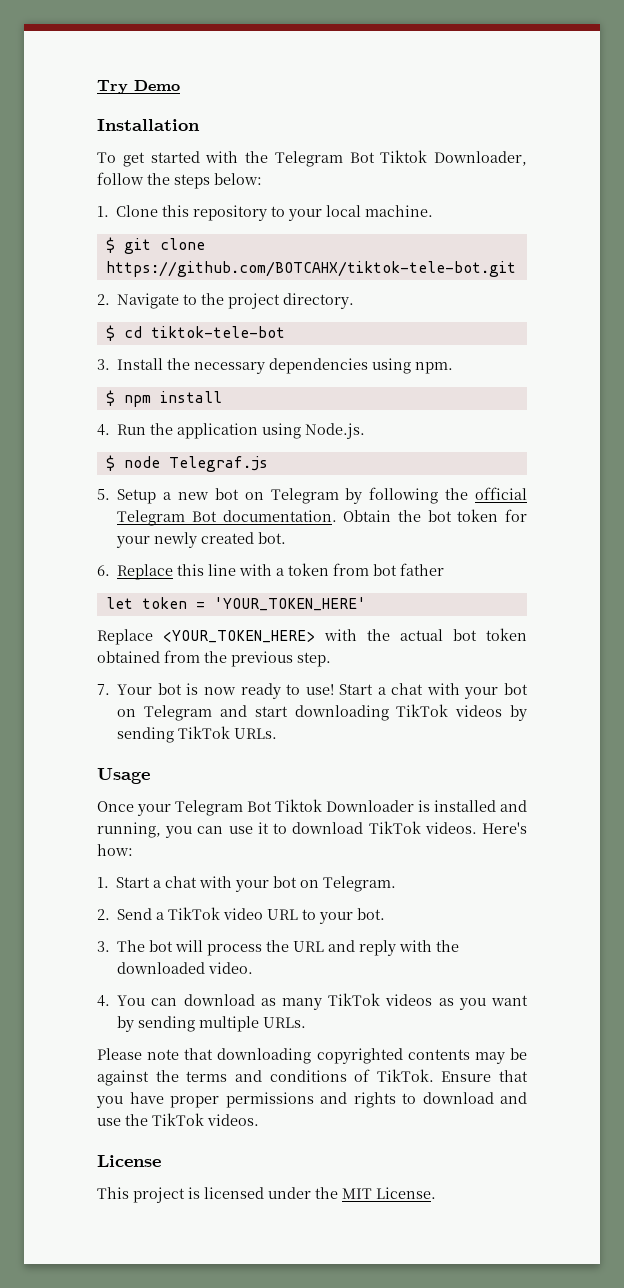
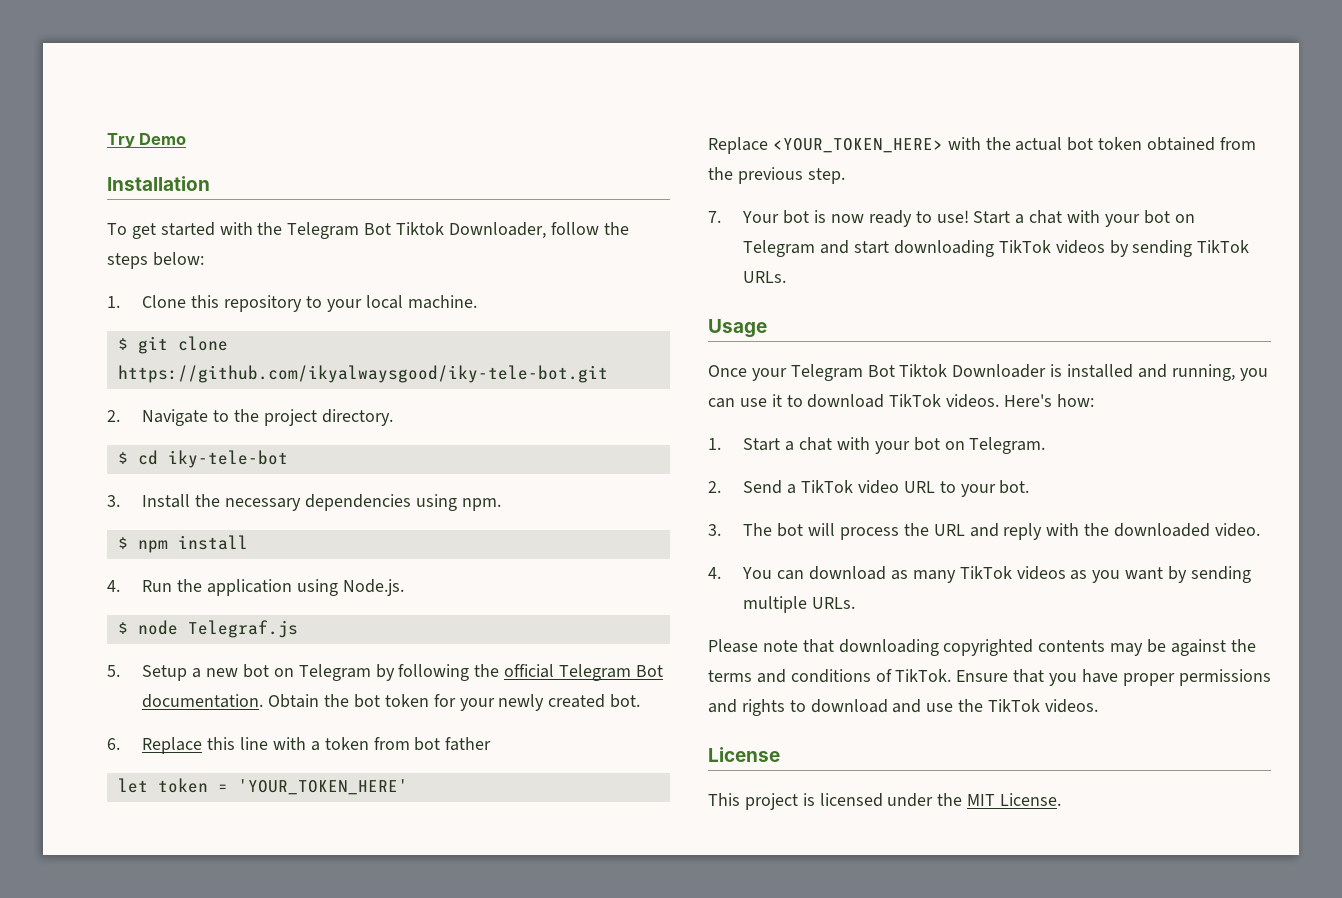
[105,261,516,277] https://github.com/BOTCAHX/tiktok-tele-bot.git -> [117,365,608,383] https://github.com/ikyalwaysgood/iky-tele-bot.git
[150,326,285,338] tiktok-tele-bot -> [167,450,288,468] iky-tele-bot

